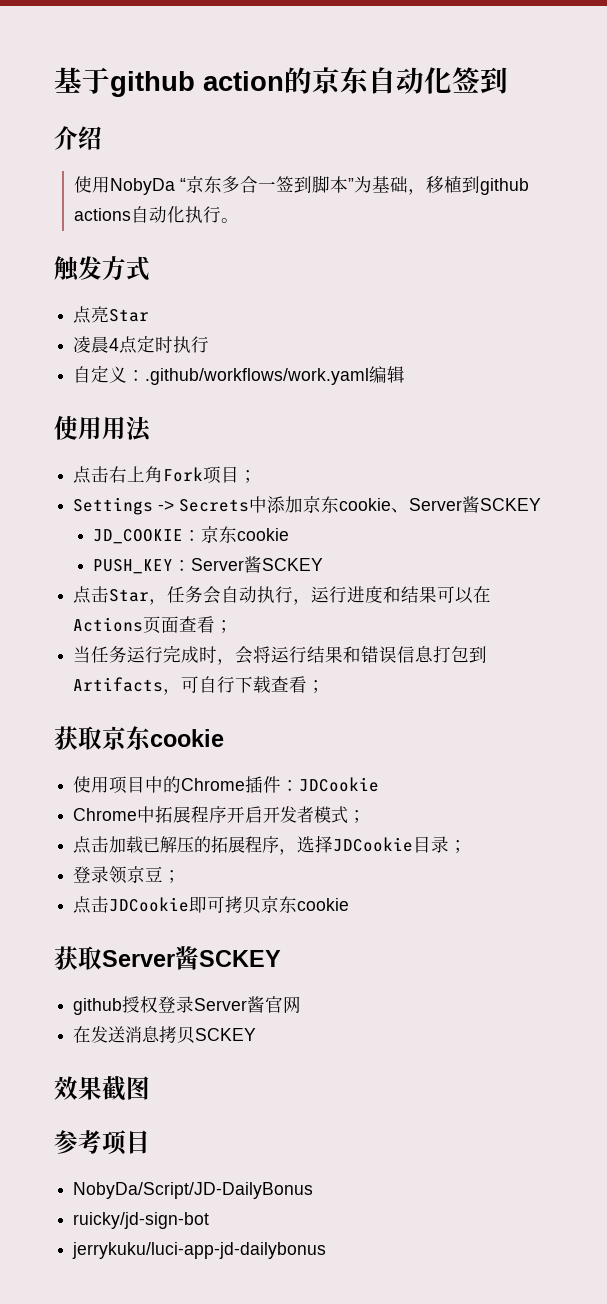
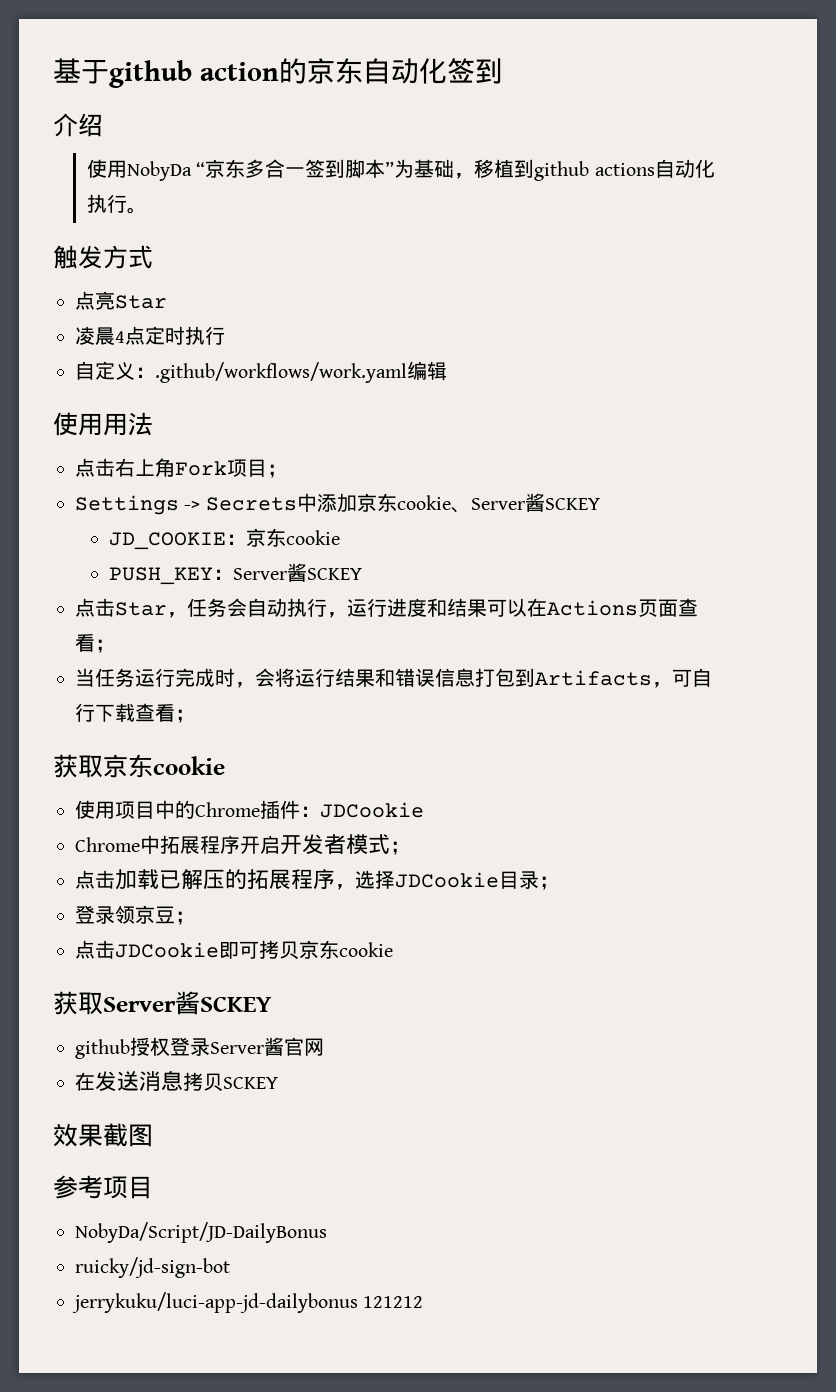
(327, 1250) none -> [363,1296,424,1308] 121212

